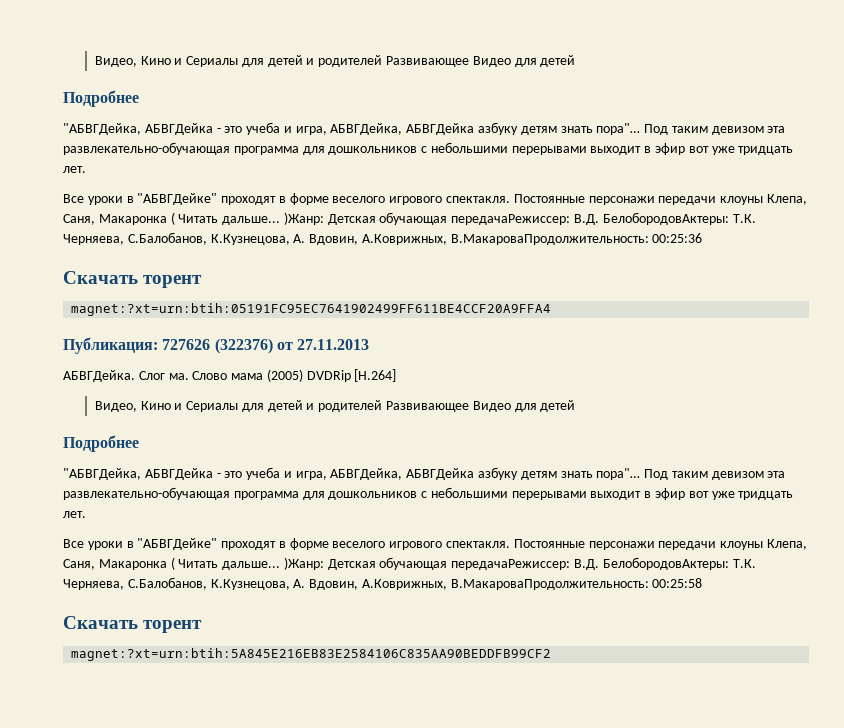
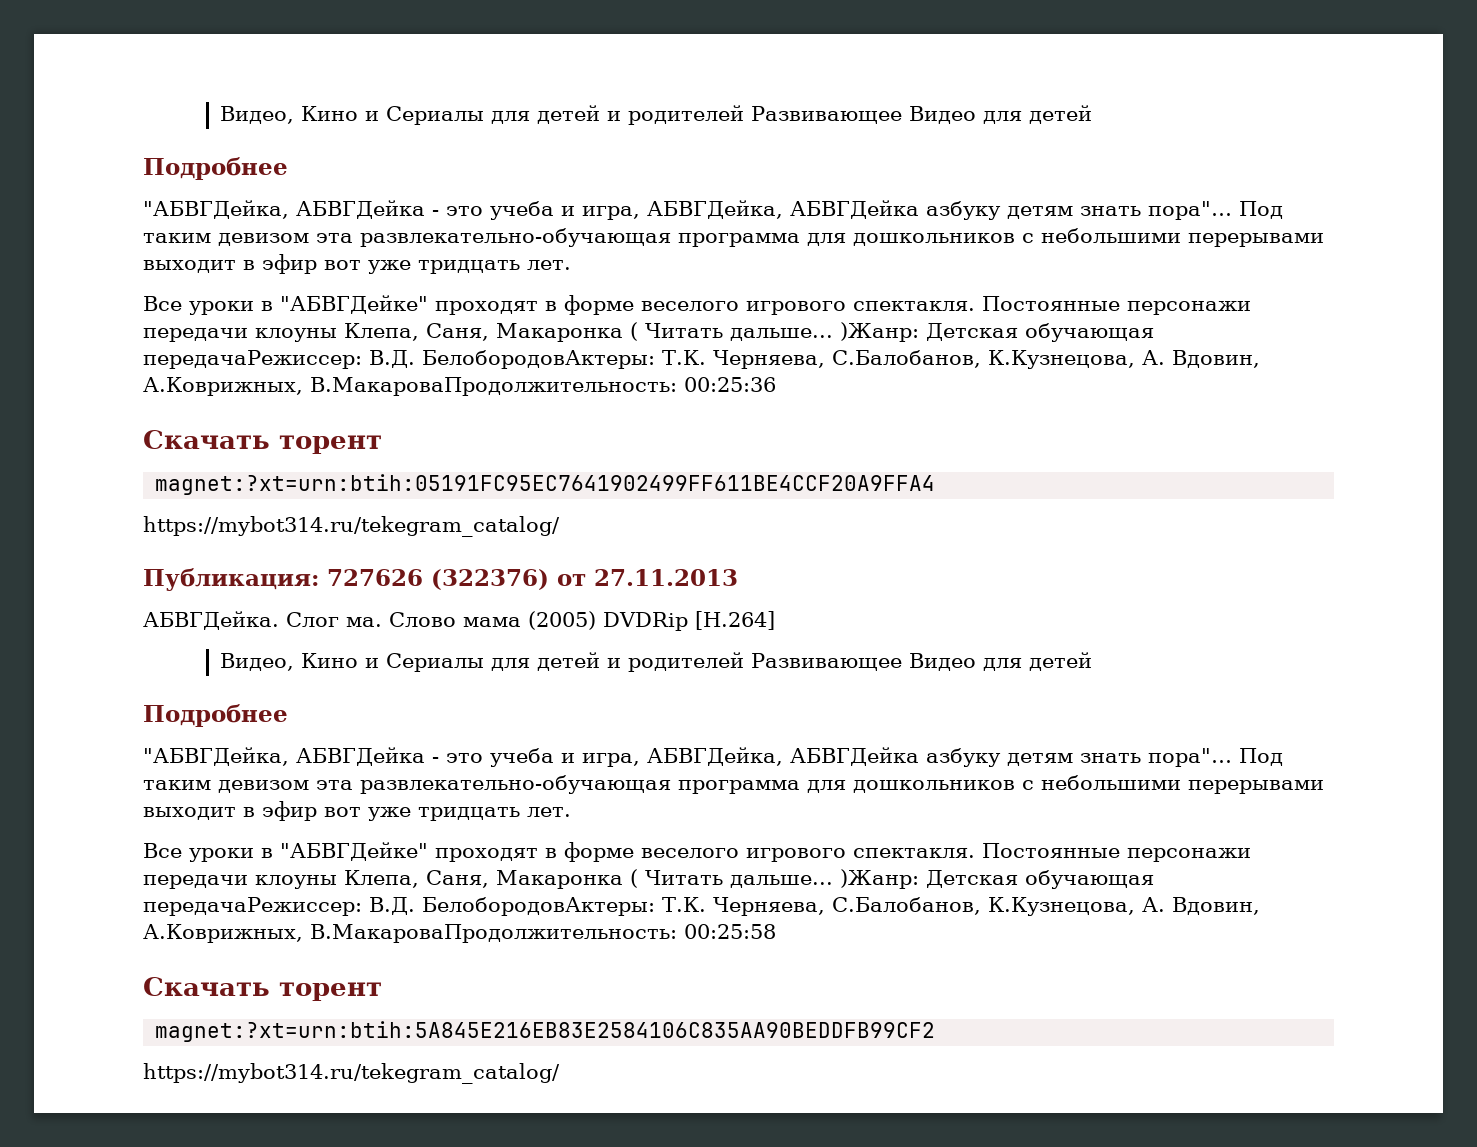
(552, 309) none -> [143,516,560,537] // https://mybot314.ru/tekegram_catalog/
(552, 654) none -> [143,1063,560,1084] // https://mybot314.ru/tekegram_catalog/

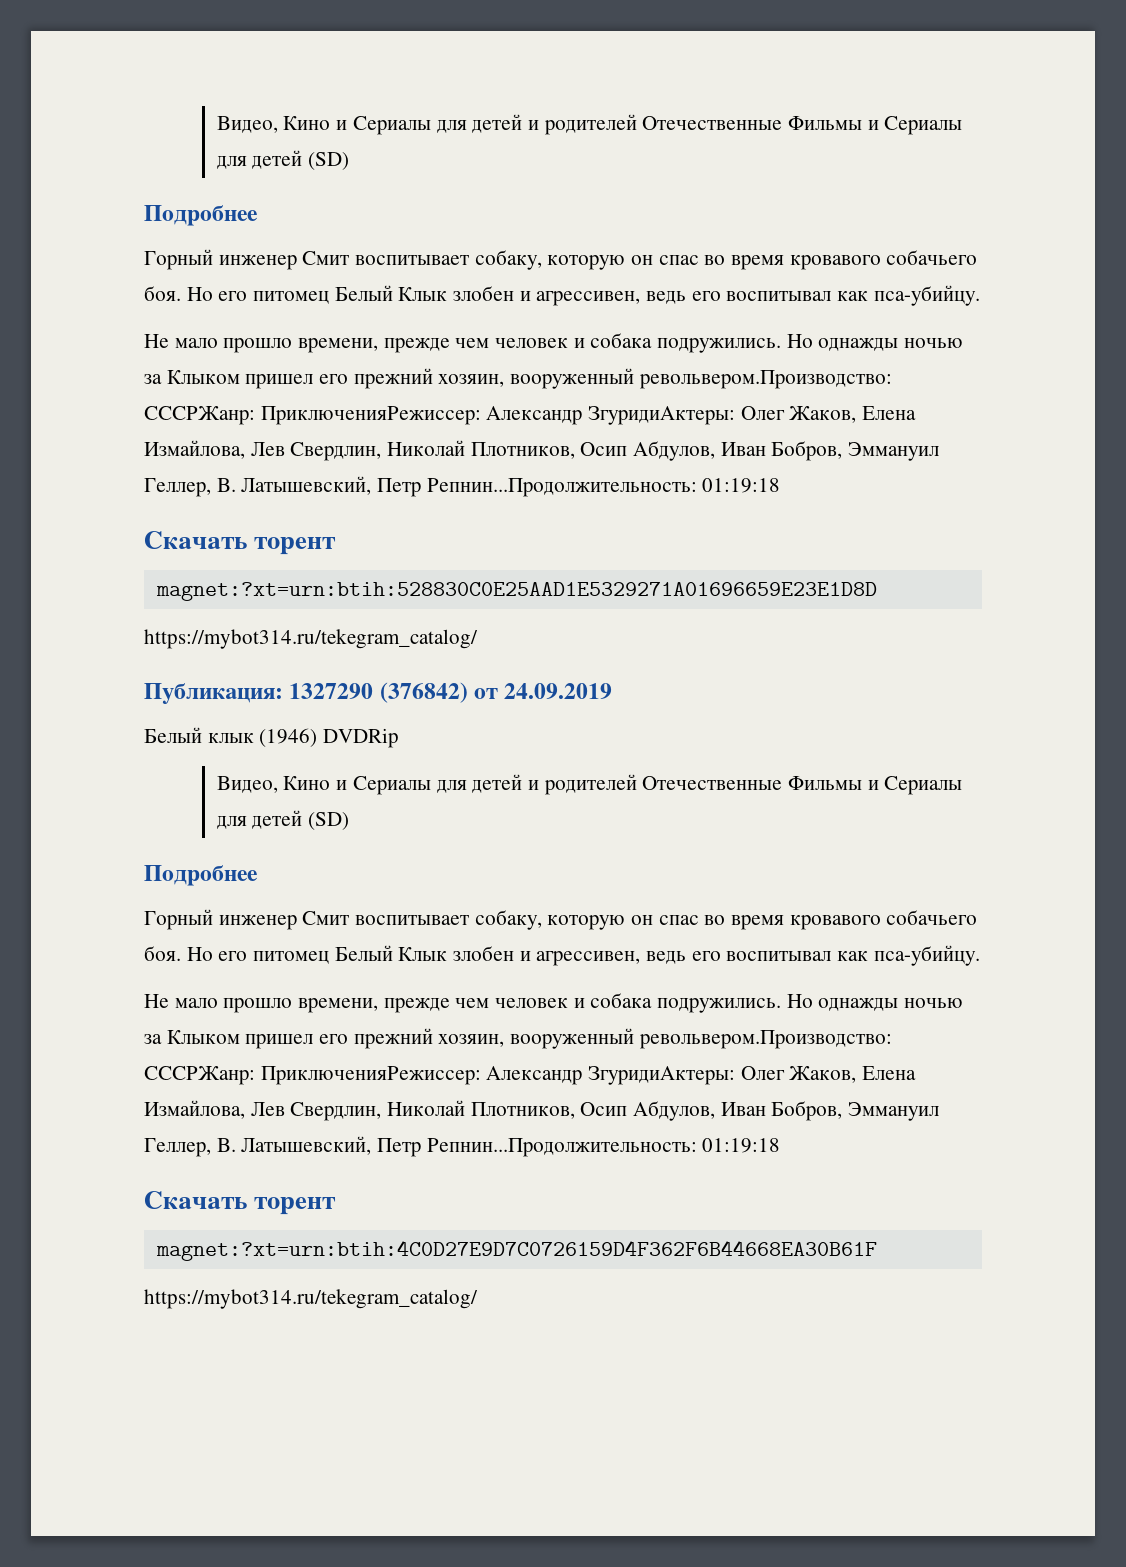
[220,105,1093,125] [143,157,288,180] [143,200,1283,220] [143,228,1324,247] [143,254,571,274] [143,295,1251,315] [143,322,1154,342] [143,350,1260,369] [143,377,776,396] [143,430,382,454] [155,474,936,495] Видео, Кино и Сериалы для детей и родителей Развивающее Видео для детей // Подробнее // "АБВГДейка, АБВГДейка - это учеба и игра, АБВГДейка, АБВГДейка азбуку детям знать пора"… Под таким девизом эта развлекательно-обучающая программа для дошкольников с небольшими перерывами выходит в эфир вот уже тридцать лет. // Все уроки в "АБВГДейке" проходят в форме веселого игрового спектакля. Постоянные персонажи передачи клоуны Клепа, Саня, Макаронка ( Читать дальше... )Жанр: Детская обучающая передачаРежиссер: В.Д. БелобородовАктеры: Т.К. Черняева, С.Балобанов, К.Кузнецова, А. Вдовин, А.Коврижных, В.МакароваПродолжительность: 00:25:36 // Скачать торент // magnet:?xt=urn:btih:05191FC95EC7641902499FF611BE4CCF20A9FFA4 -> [216,114,963,135] [216,150,350,170] [144,205,258,226] [144,249,978,270] [144,285,980,306] [144,333,964,353] [144,368,892,389] [144,406,917,425] [144,440,940,461] [144,476,781,497] [144,531,337,555] [155,582,877,601] Видео, Кино и Сериалы для детей и родителей Отечественные Фильмы и Сериалы для детей (SD) // Подробнее // Горный инженер Смит воспитывает собаку, которую он спас во время кровавого собачьего боя. Но его питомец Белый Клык злобен и агрессивен, ведь его воспитывал как пса-убийцу. // Не мало прошло времени, прежде чем человек и собака подружились. Но однажды ночью за Клыком пришел его прежний хозяин, вооруженный револьвером.Производство: СССРЖанр: ПриключенияРежиссер: Александр ЗгуридиАктеры: Олег Жаков, Елена Измайлова, Лев Свердлин, Николай Плотников, Осип Абдулов, Иван Бобров, Эммануил Геллер, В. Латышевский, Петр Репнин...Продолжительность: 01:19:18 // Скачать торент // magnet:?xt=urn:btih:528830C0E25AAD1E5329271A01696659E23E1D8D
[327,569,738,590] [143,611,596,630] 727626 (322376) от 27.11.2013 // АБВГДейка. Слог ма. Слово мама (2005) -> [289,682,613,703] [144,727,318,747] 1327290 (376842) от 24.09.2019 // Белый клык (1946)
[695,611,775,630] [220,652,1093,672] [143,704,288,727] [143,747,1283,767] [143,775,1324,794] [143,801,571,821] [143,842,1251,862] [143,869,1154,889] [143,897,1260,916] [143,924,776,943] [143,977,382,1001] [155,1021,936,1042] [H.264] // Видео, Кино и Сериалы для детей и родителей Развивающее Видео для детей // Подробнее // "АБВГДейка, АБВГДейка - это учеба и игра, АБВГДейка, АБВГДейка азбуку детям знать пора"… Под таким девизом эта развлекательно-обучающая программа для дошкольников с небольшими перерывами выходит в эфир вот уже тридцать лет. // Все уроки в "АБВГДейке" проходят в форме веселого игрового спектакля. Постоянные персонажи передачи клоуны Клепа, Саня, Макаронка ( Читать дальше... )Жанр: Детская обучающая передачаРежиссер: В.Д. БелобородовАктеры: Т.К. Черняева, С.Балобанов, К.Кузнецова, А. Вдовин, А.Коврижных, В.МакароваПродолжительность: 00:25:58 // Скачать торент // magnet:?xt=urn:btih:5A845E216EB83E2584106C835AA90BEDDFB99CF2 -> [216,774,963,795] [216,810,350,830] [144,865,258,886] [144,909,978,930] [144,945,980,966] [144,993,964,1013] [144,1028,892,1049] [144,1066,917,1085] [144,1100,940,1121] [144,1136,781,1157] [144,1191,337,1215] [155,1240,877,1261] // Видео, Кино и Сериалы для детей и родителей Отечественные Фильмы и Сериалы для детей (SD) // Подробнее // Горный инженер Смит воспитывает собаку, которую он спас во время кровавого собачьего боя. Но его питомец Белый Клык злобен и агрессивен, ведь его воспитывал как пса-убийцу. // Не мало прошло времени, прежде чем человек и собака подружились. Но однажды ночью за Клыком пришел его прежний хозяин, вооруженный револьвером.Производство: СССРЖанр: ПриключенияРежиссер: Александр ЗгуридиАктеры: Олег Жаков, Елена Измайлова, Лев Свердлин, Николай Плотников, Осип Абдулов, Иван Бобров, Эммануил Геллер, В. Латышевский, Петр Репнин...Продолжительность: 01:19:18 // Скачать торент // magnet:?xt=urn:btih:4C0D27E9D7C0726159D4F362F6B44668EA30B61F

